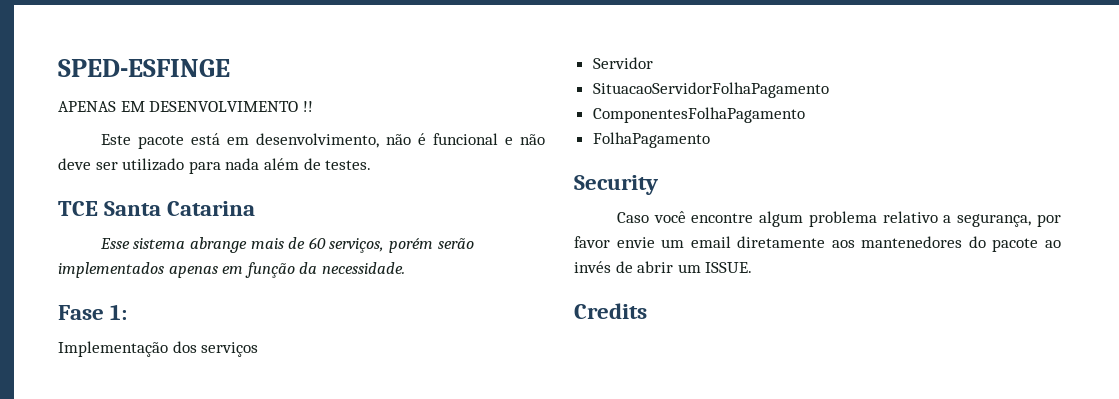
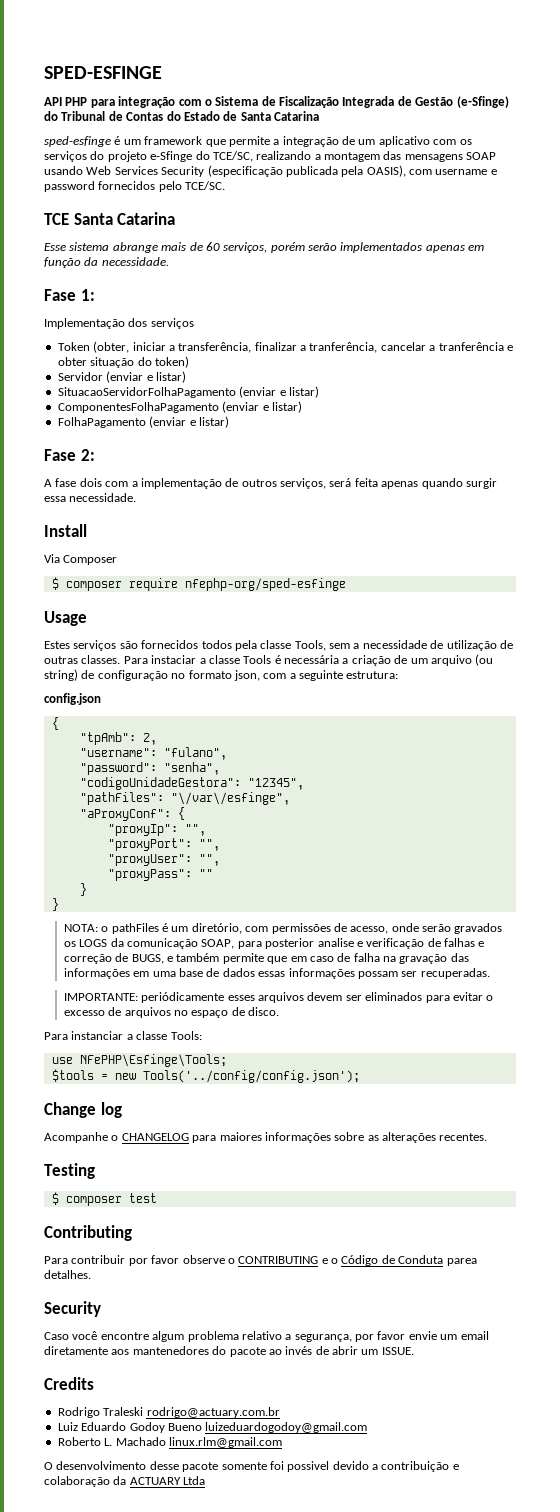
[58,101,313,112] [100,133,545,149] [58,158,372,174] APENAS EM DESENVOLVIMENTO !! // Este pacote está em desenvolvimento, não é funcional e não deve ser utilizado para nada além de testes. -> [44,96,509,108] [44,111,319,121] [44,136,472,147] [44,151,497,162] [44,165,497,177] [44,181,226,192] API PHP para integração com o Sistema de Fiscalização Integrada de Gestão (e-Sfinge) do Tribunal de Contas do Estado de Santa Catarina // sped-esfinge é um framework que permite a integração de um aplicativo com os serviços do projeto e-Sfinge do TCE/SC, realizando a montagem das mensagens SOAP usando Web Services Security (especificação publicada pela OASIS), com username e password fornecidos pelo TCE/SC.
[592,57,653,69] [592,82,829,98] [592,107,805,123] [592,132,710,148] Servidor // SituacaoServidorFolhaPagamento // ComponentesFolhaPagamento // FolhaPagamento -> [57,341,513,353] [57,356,189,368] [57,371,186,383] [57,386,319,398] [57,401,302,413] [57,416,229,428] [44,449,95,461] [44,478,497,489] [44,493,137,502] [44,524,87,537] [44,554,118,565] [51,577,346,591] [44,611,87,626] [44,640,513,651] [44,654,494,666] [44,669,399,681] [44,693,101,705] [51,717,59,730] [79,732,157,745] [79,747,227,760] [79,762,220,775] [79,777,304,790] [79,792,290,805] [79,807,185,821] [107,824,206,836] [107,838,220,851] [107,854,220,866] [107,869,213,881] [79,883,87,896] [51,898,59,911] [63,923,503,934] [63,938,485,949] [63,953,469,964] [63,968,490,979] [63,992,494,1003] [63,1007,280,1018] [44,1031,202,1040] [51,1054,227,1067] [51,1069,360,1083] [44,1102,122,1118] [44,1132,488,1143] [44,1163,95,1179] [51,1192,157,1206] [44,1225,132,1241] [44,1255,477,1266] [44,1270,91,1279] Token (obter, iniciar a transferência, finalizar a tranferência, cancelar a tranferência e obter situação do token) // Servidor (enviar e listar) // SituacaoServidorFolhaPagamento (enviar e listar) // ComponentesFolhaPagamento (enviar e listar) // FolhaPagamento (enviar e listar) // Fase 2: // A fase dois com a implementação de outros serviços, será feita apenas quando surgir essa necessidade. // Install // Via Composer // $ composer require nfephp-org/sped-esfinge // Usage // Estes serviços são fornecidos todos pela classe Tools, sem a necessidade de utilização de outras classes. Para instaciar a classe Tools é necessária a criação de um arquivo (ou string) de configuração no formato json, com a seguinte estrutura: // config.json // { // "tpAmb": 2, // "username": "fulano", // "password": "senha", // "codigoUnidadeGestora": "12345", // "pathFiles": "\/var\/esfinge", // "aProxyConf": { // "proxyIp": "", // "proxyPort": "", // "proxyUser": "", // "proxyPass": "" // } // } // NOTA: o pathFiles é um diretório, com permissões de acesso, onde serão gravados os LOGS da comunicação SOAP, para posterior analise e verificação de falhas e correção de BUGS, e também permite que em caso de falha na gravação das informações em uma base de dados essas informações possam ser recuperadas. // IMPORTANTE: periódicamente esses arquivos devem ser eliminados para evitar o excesso de arquivos no espaço de disco. // Para instanciar a classe Tools: // use NFePHP\Esfinge\Tools; // $tools = new Tools('../config/config.json'); // Change log // Acompanhe o CHANGELOG para maiores informações sobre as alterações recentes. // Testing // $ composer test // Contributing // Para contribuir por favor observe o CONTRIBUTING e o Código de Conduta parea detalhes.
(647, 311) none -> [57,1407,280,1418] [57,1422,368,1433] [57,1437,282,1448] [44,1461,459,1472] [44,1476,206,1487] // Rodrigo Traleski rodrigo@actuary.com.br // Luiz Eduardo Godoy Bueno luizeduardogodoy@gmail.com // Roberto L. Machado linux.rlm@gmail.com // O desenvolvimento desse pacote somente foi possivel devido a contribuição e colaboração da ACTUARY Ltda

